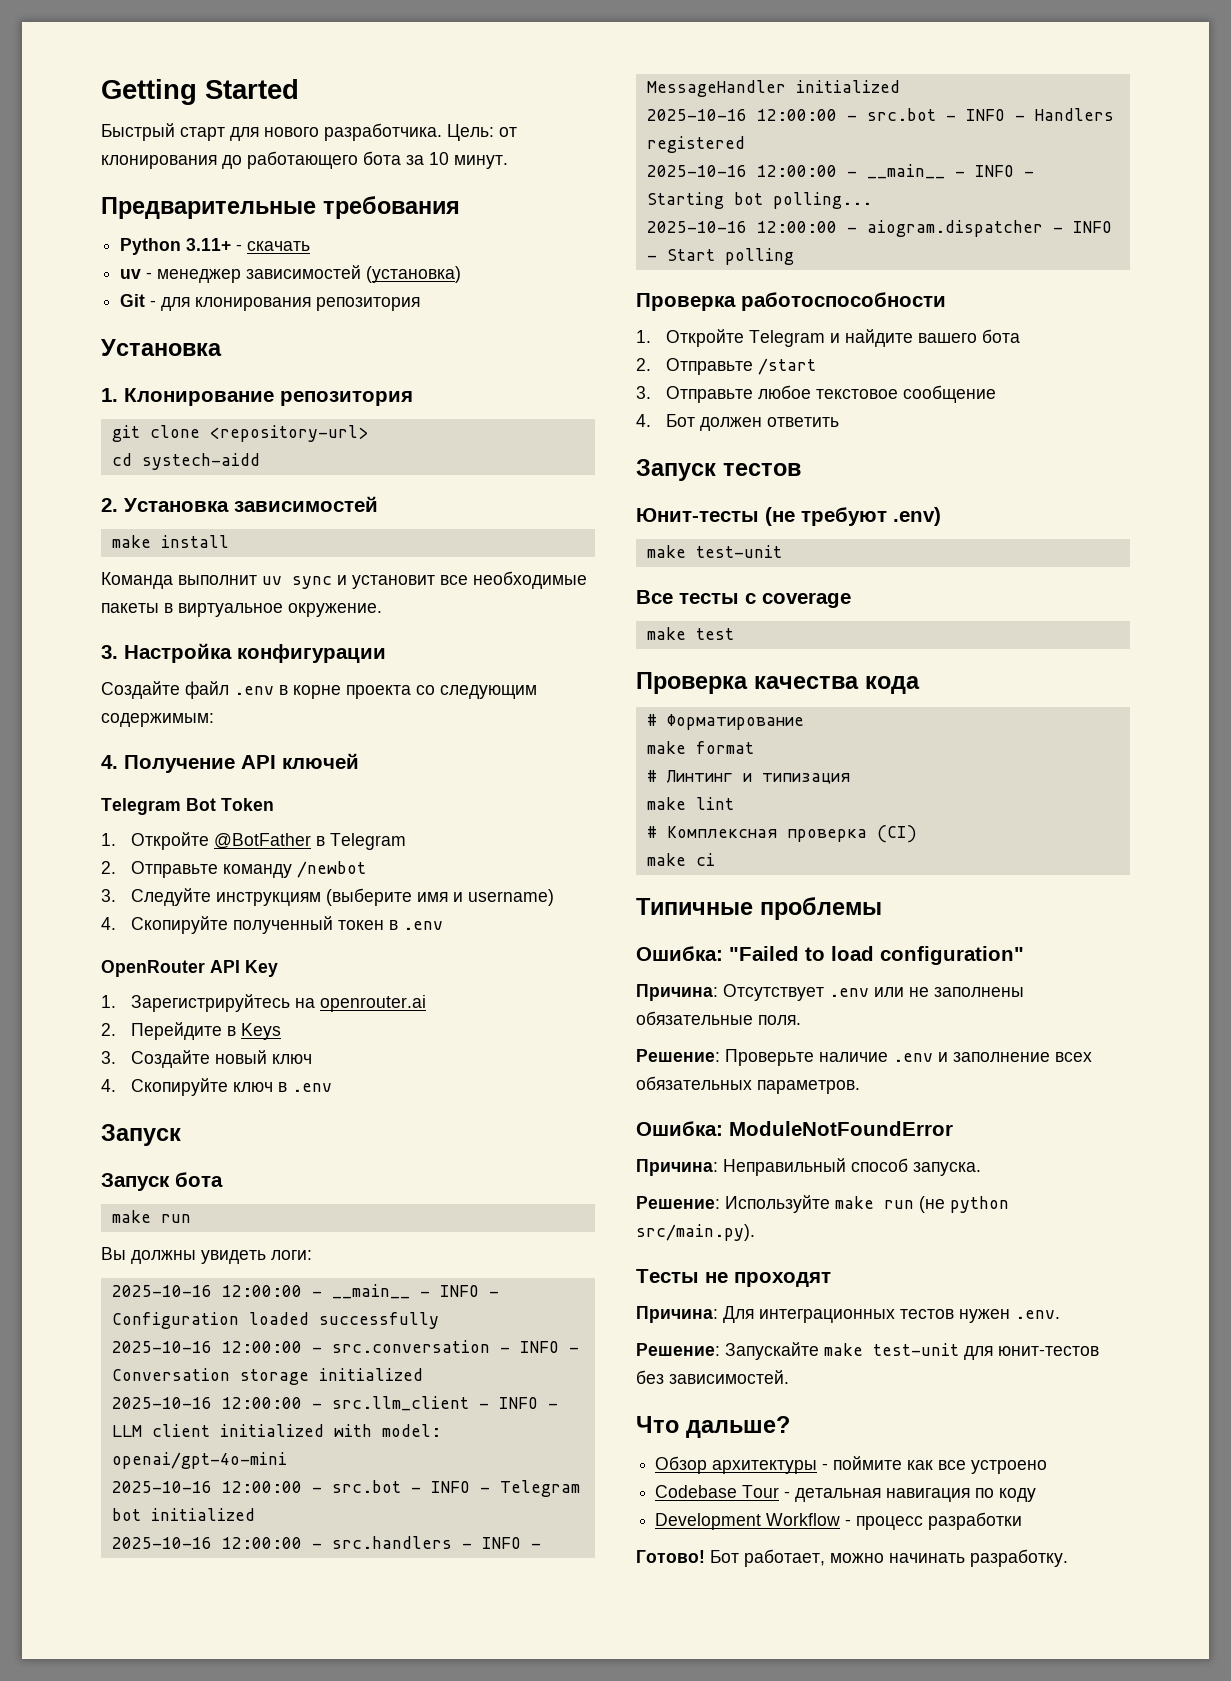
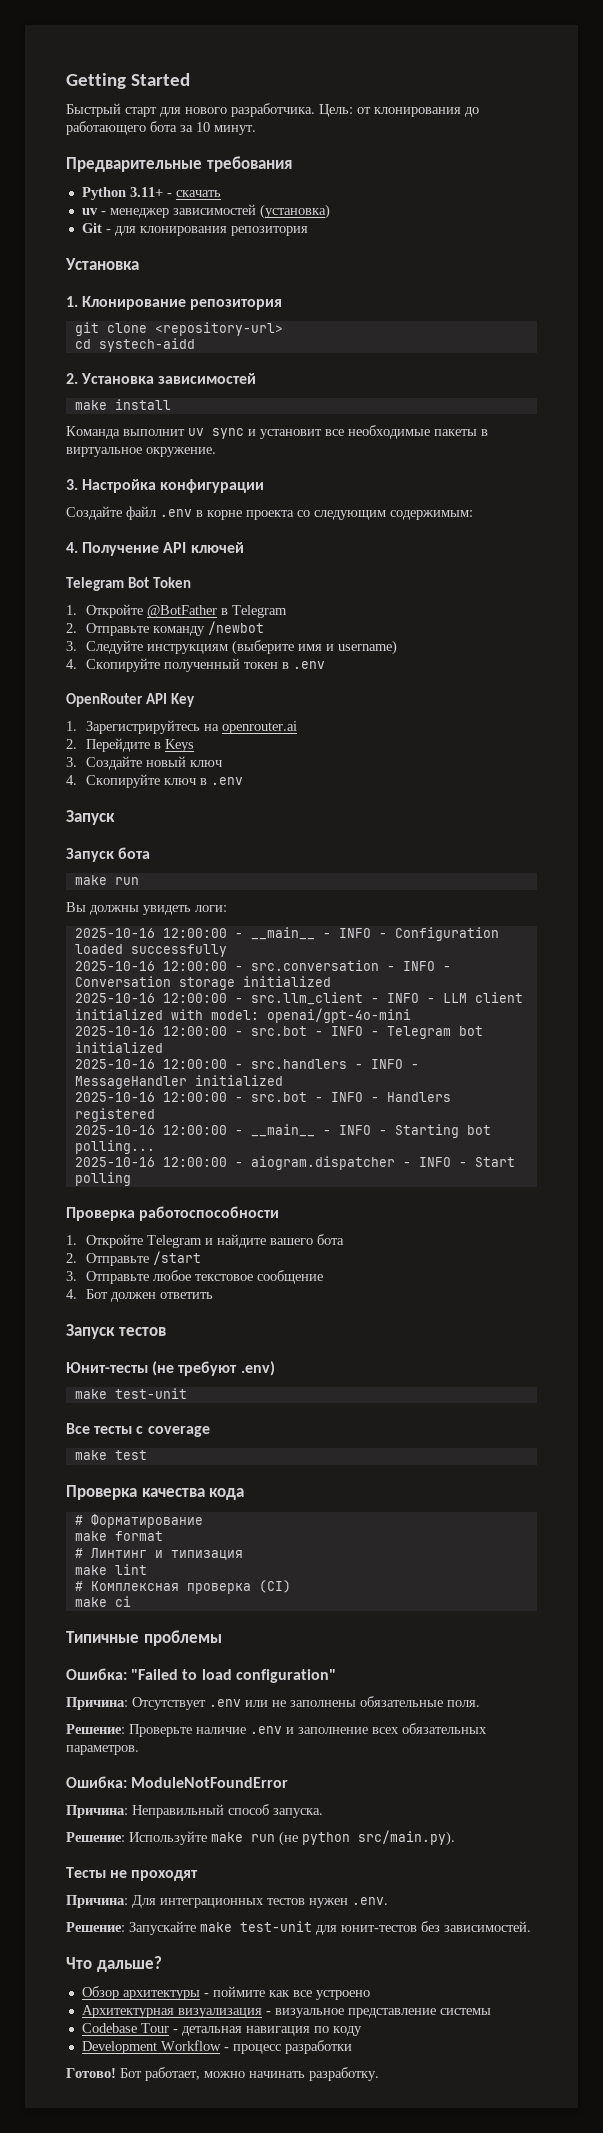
(1048, 1467) none -> [81,2005,491,2018] // Архитектурная визуализация - визуальное представление системы

